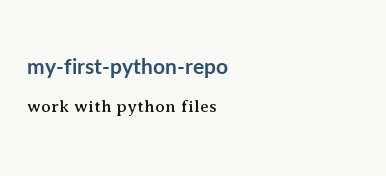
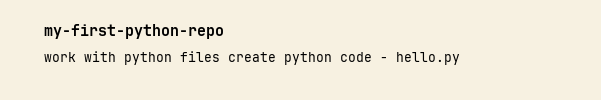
(218, 106) none -> [228,52,460,65] create python code - hello.py

